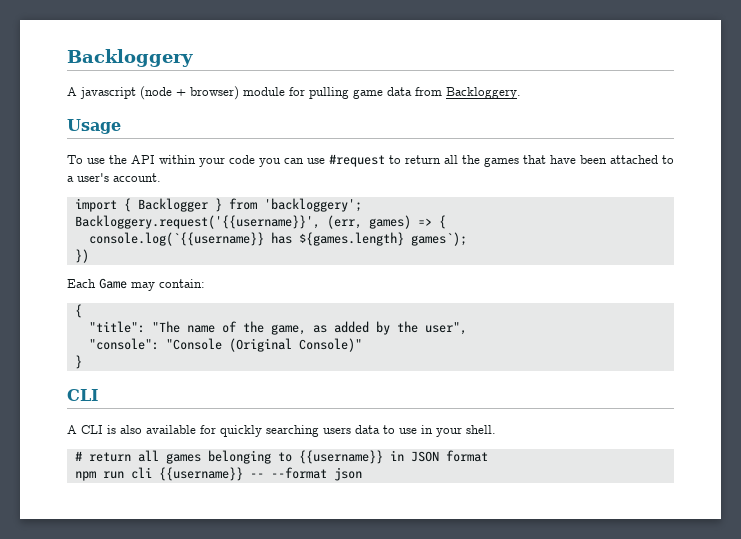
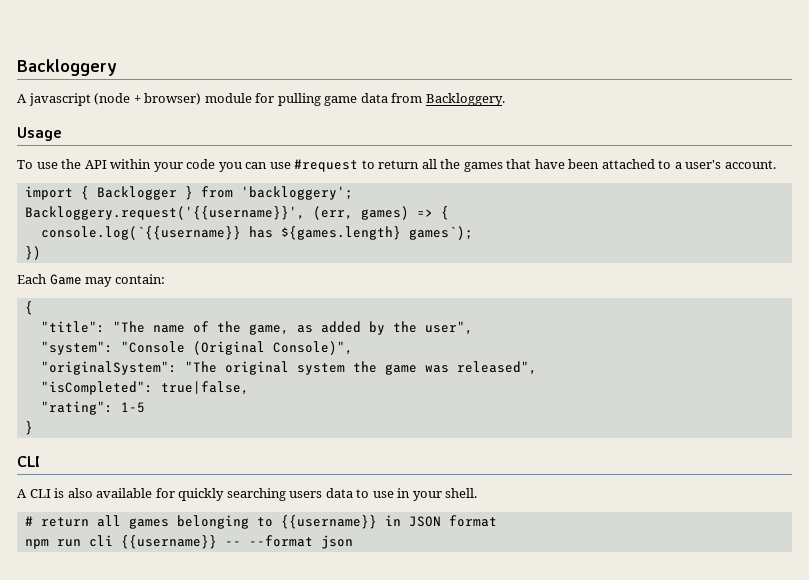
[88,338,159,350] "console": -> [40,341,113,355] "system":
[298,338,362,352] Console)" -> [272,341,353,355] [40,361,537,375] [40,381,249,395] [40,401,145,415] Console)", // "originalSystem": "The original system the game was released", // "isCompleted": true|false, // "rating": 1-5

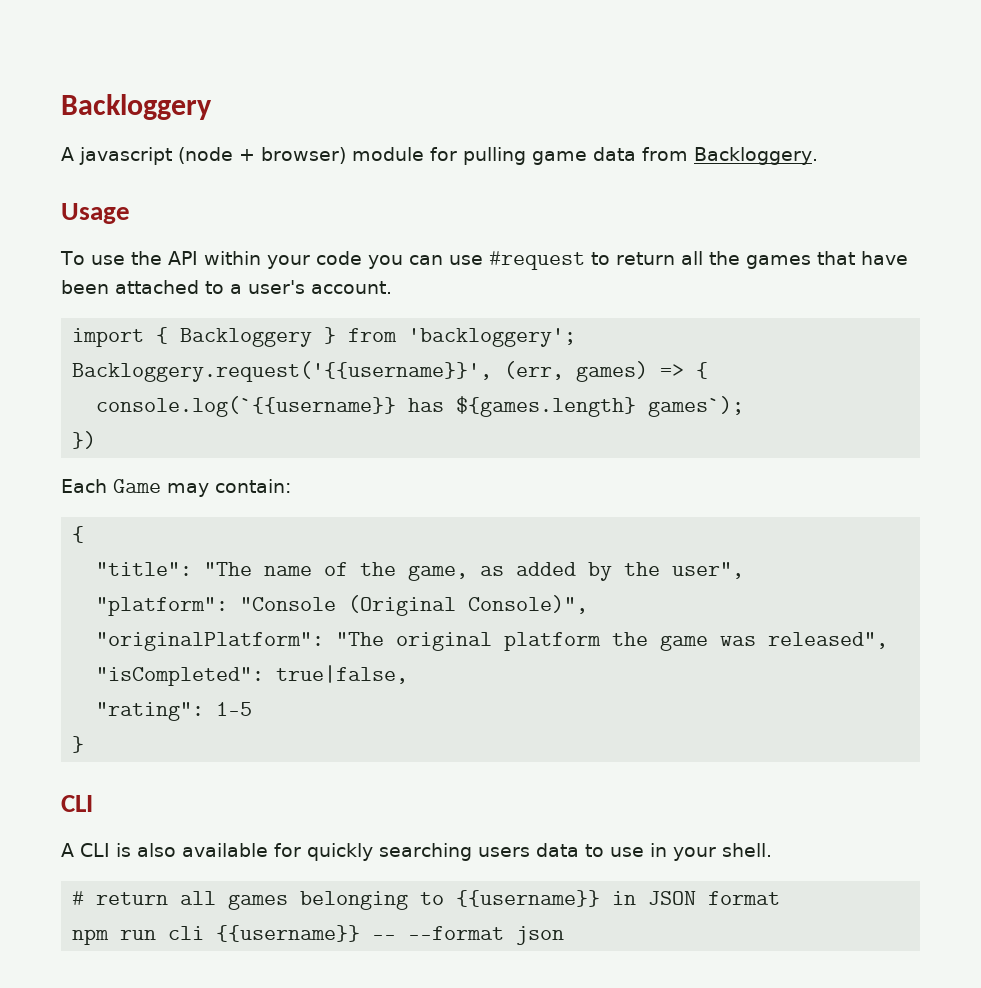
[96,186,177,200] Backlogger -> [180,328,313,347] Backloggery
[40,341,113,355] "system": -> [96,597,229,616] "platform":
[40,361,177,375] "originalSystem": -> [96,632,325,651] "originalPlatform":
[296,363,345,375] system -> [504,632,602,651] platform

